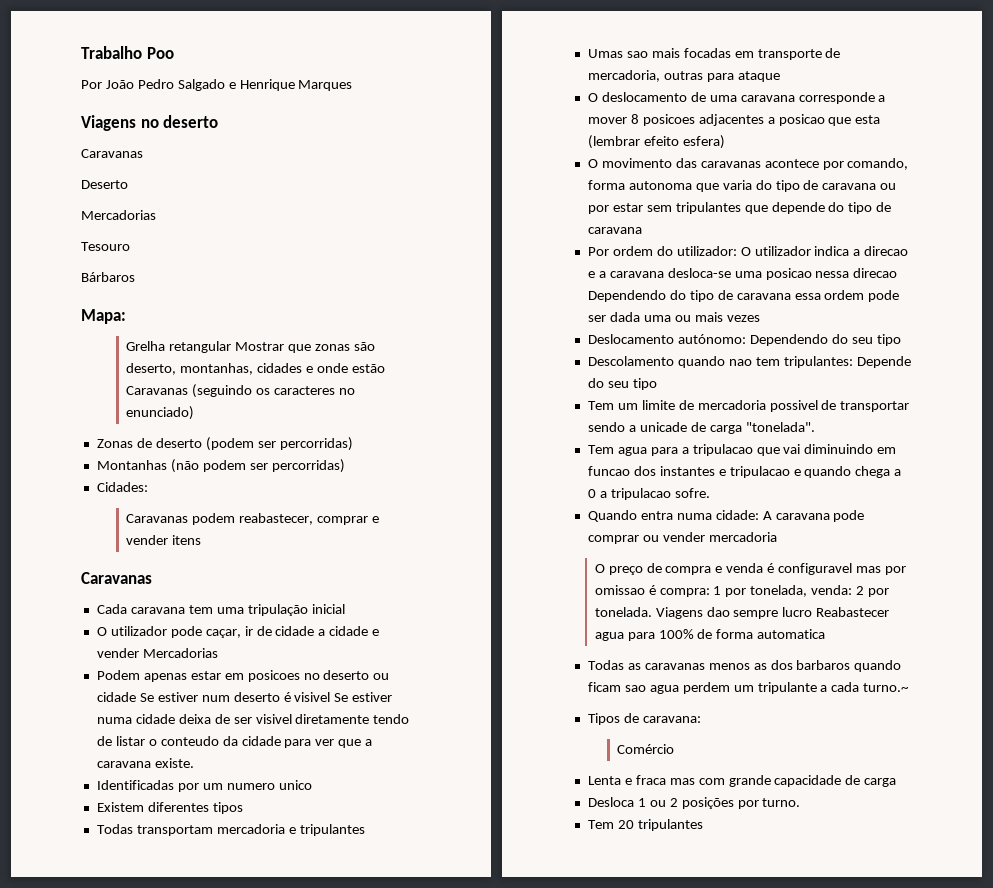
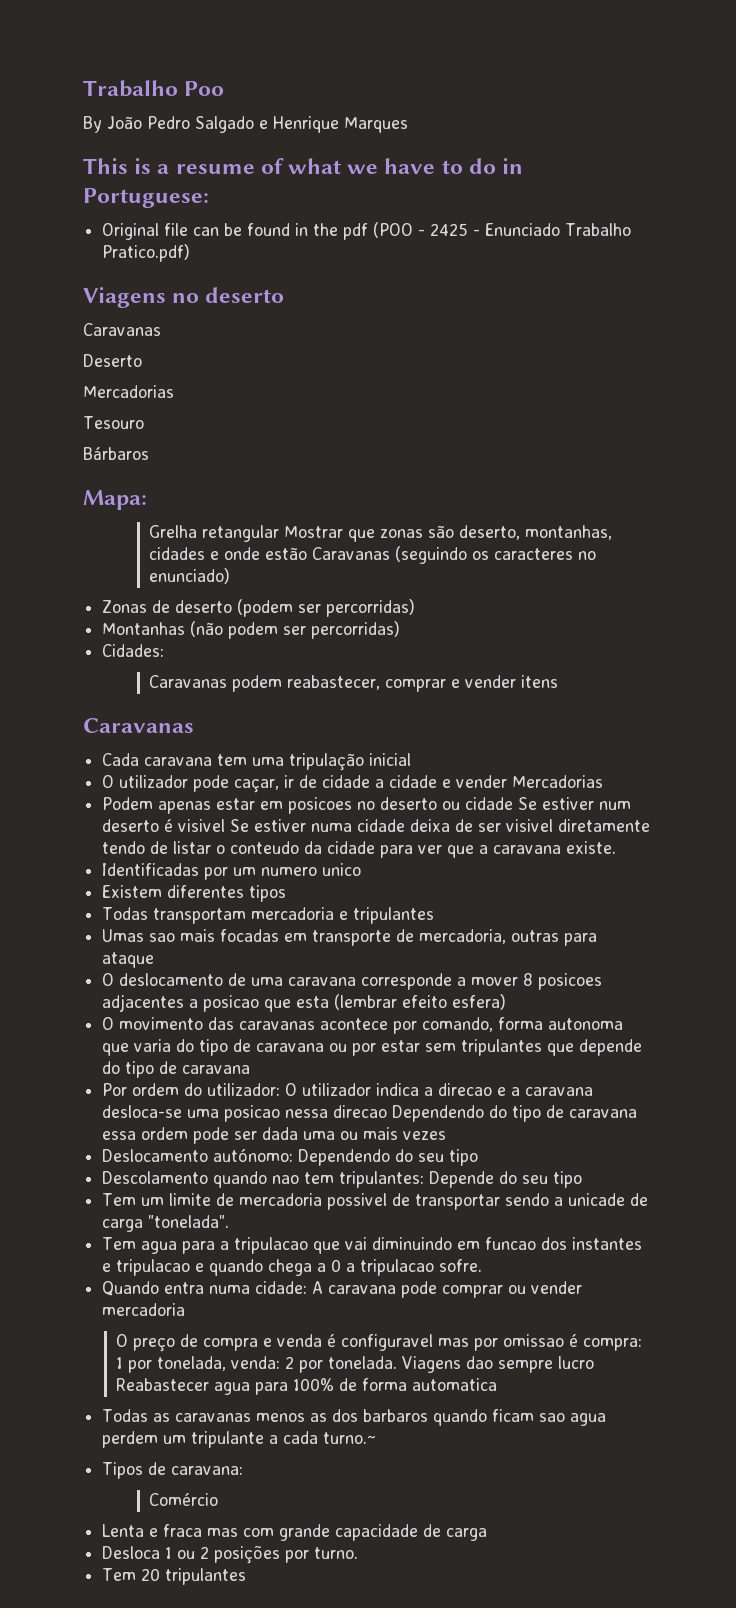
[81,80,102,89] Por -> [83,116,102,133] By
(353, 85) none -> [83,158,524,174] [83,188,209,208] [102,222,632,240] [102,244,191,262] // This is a resume of what we have to do in Portuguese: // Original file can be found in the pdf (POO - 2425 - Enunciado Trabalho Pratico.pdf)

